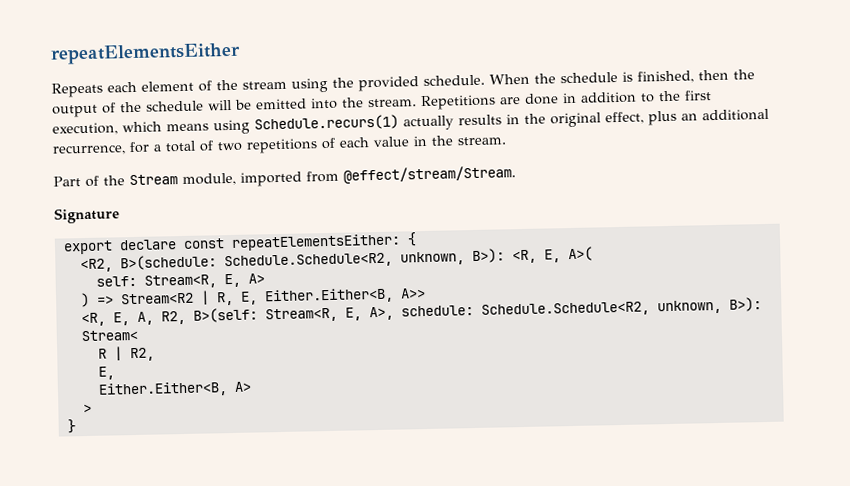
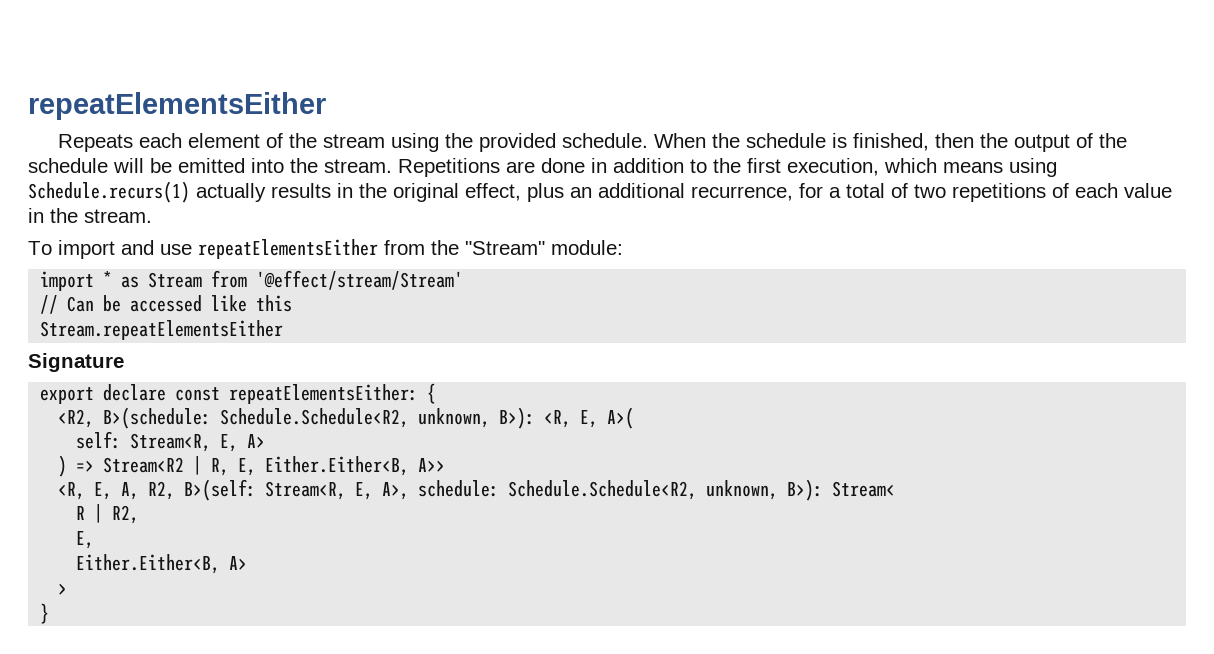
[53,165,516,187] Part of the Stream module, imported from @effect/stream/Stream. -> [28,239,623,259] [40,270,464,291] [40,295,293,314] [40,320,284,340] To import and use repeatElementsEither from the "Stream" module: // import * as Stream from '@effect/stream/Stream' // // Can be accessed like this // Stream.repeatElementsEither

